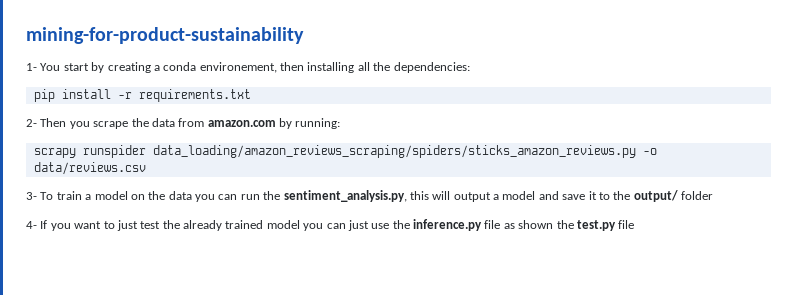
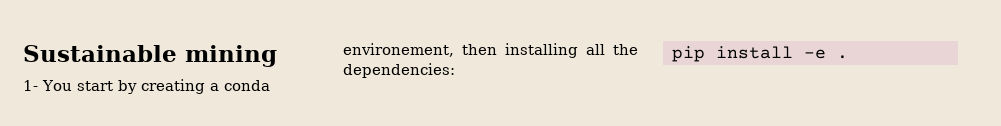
[26,27,304,44] mining-for-product-sustainability -> [23,45,277,67] Sustainable mining
[117,89,251,102] [26,118,341,129] [33,145,657,158] [33,162,146,175] [26,190,713,202] [26,219,635,231] -r requirements.txt // 2- Then you scrape the data from amazon.com by running: // scrapy runspider data_loading/amazon_reviews_scraping/spiders/sticks_amazon_reviews.py -o data/reviews.csv // 3- To train a model on the data you can run the sentiment_analysis.py, this will output a model and save it to the output/ folder // 4- If you want to just test the already trained model you can just use the inference.py file as shown the test.py file -> [803,49,848,59] -e .

